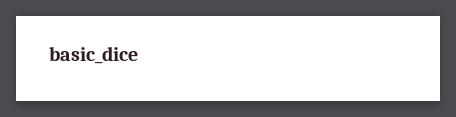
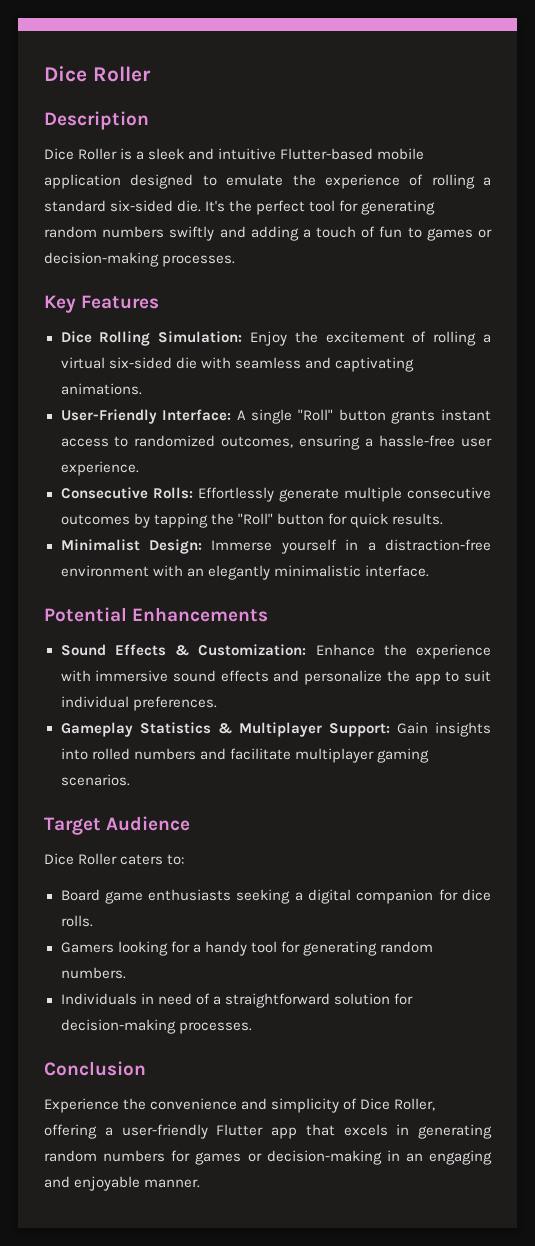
[49,46,138,64] basic_dice -> [44,66,151,82] [44,111,149,130] [44,148,425,160] [44,174,491,189] [44,200,436,215] [44,226,493,241] [44,252,236,267] [44,295,160,313] [60,331,491,346] [60,357,414,372] [60,383,142,395] [60,409,492,424] [60,435,493,450] [60,461,139,476] [60,487,491,502] [60,513,443,528] [60,539,492,554] [60,565,429,580] [44,607,269,622] [60,644,491,659] [60,670,492,685] [60,696,217,711] [60,722,491,737] [60,748,429,763] [60,774,130,786] [44,816,191,835] [44,853,185,865] [60,889,491,904] [60,915,93,927] [60,941,433,956] [60,967,126,979] [60,993,413,1008] [60,1019,252,1034] [44,1061,146,1076] [44,1098,436,1113] [44,1124,492,1139] [44,1150,492,1165] [44,1176,201,1191] Dice Roller // Description // Dice Roller is a sleek and intuitive Flutter-based mobile application designed to emulate the experience of rolling a standard six-sided die. It's the perfect tool for generating random numbers swiftly and adding a touch of fun to games or decision-making processes. // Key Features // Dice Rolling Simulation: Enjoy the excitement of rolling a virtual six-sided die with seamless and captivating animations. // User-Friendly Interface: A single "Roll" button grants instant access to randomized outcomes, ensuring a hassle-free user experience. // Consecutive Rolls: Effortlessly generate multiple consecutive outcomes by tapping the "Roll" button for quick results. // Minimalist Design: Immerse yourself in a distraction-free environment with an elegantly minimalistic interface. // Potential Enhancements // Sound Effects & Customization: Enhance the experience with immersive sound effects and personalize the app to suit individual preferences. // Gameplay Statistics & Multiplayer Support: Gain insights into rolled numbers and facilitate multiplayer gaming scenarios. // Target Audience // Dice Roller caters to: // Board game enthusiasts seeking a digital companion for dice rolls. // Gamers looking for a handy tool for generating random numbers. // Individuals in need of a straightforward solution for decision-making processes. // Conclusion // Experience the convenience and simplicity of Dice Roller, offering a user-friendly Flutter app that excels in generating random numbers for games or decision-making in an engaging and enjoyable manner.

